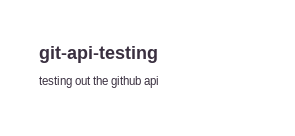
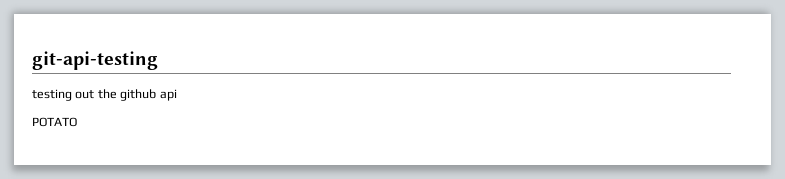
(160, 82) none -> [32,117,77,127] // POTATO

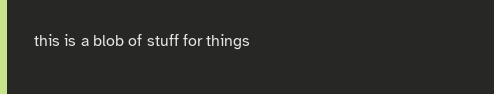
[32,51,158,70] [32,89,177,101] [32,117,77,127] git-api-testing // testing out the github api // POTATO -> [34,34,251,50] this is a blob of stuff for things

